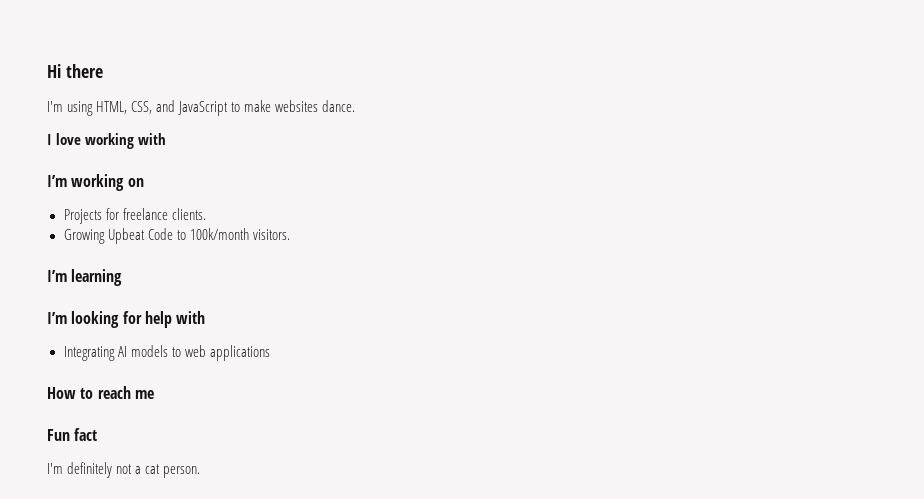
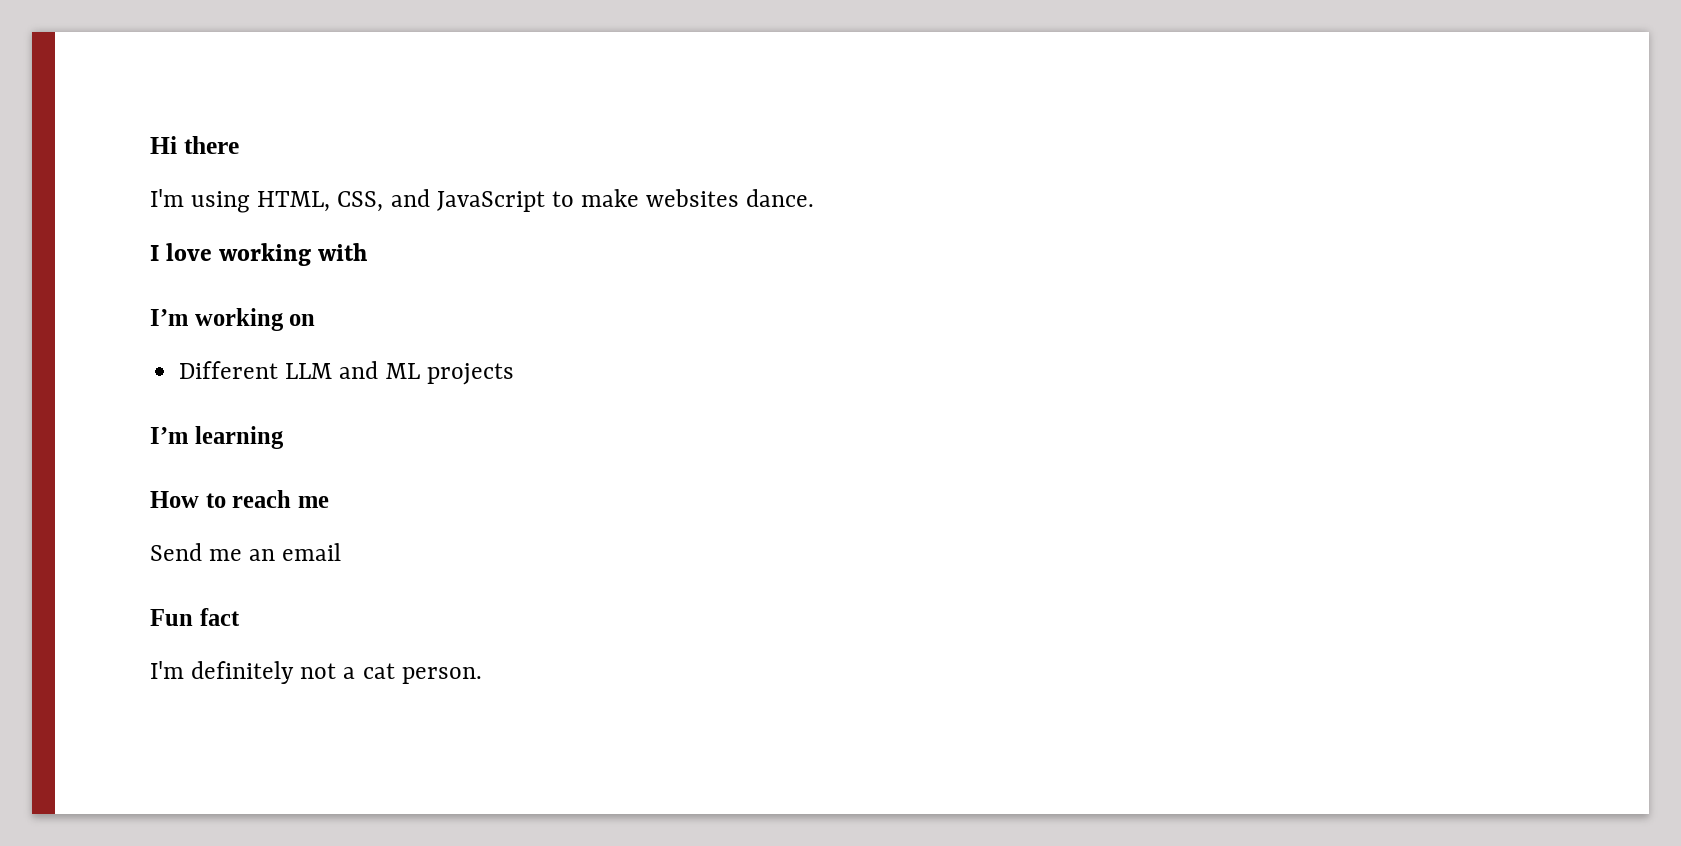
[63,208,206,224] [63,228,290,244] [47,269,123,286] [47,311,206,328] [63,345,270,361] Projects for freelance clients. // Growing Upbeat Code to 100k/month visitors. // I’m learning // I’m looking for help with // Integrating AI models to web applications -> [179,361,514,385] [150,426,284,449] Different LLM and ML projects // I’m learning
(154, 394) none -> [150,543,342,561] // Send me an email

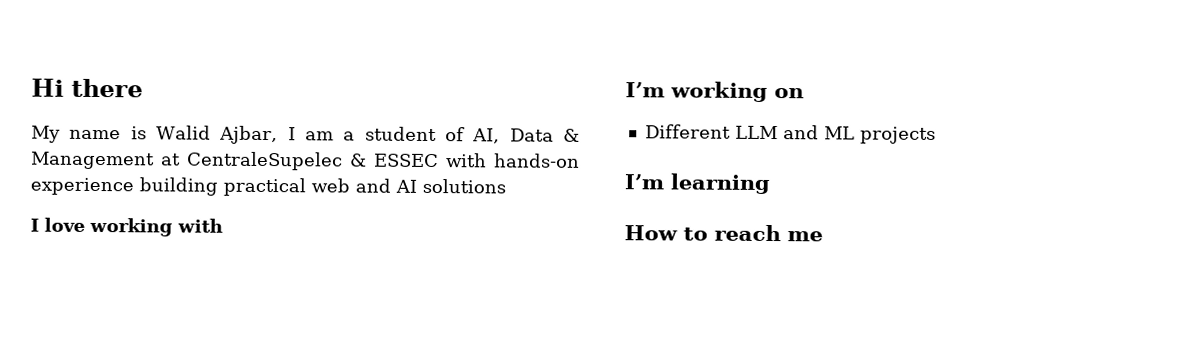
[150,189,815,213] I'm using HTML, CSS, and JavaScript to make websites dance. -> [31,125,580,145] [31,151,580,171] [30,177,506,197] My name is Walid Ajbar, I am a student of AI, Data & Management at CentraleSupelec & ESSEC with hands-on experience building practical web and AI solutions
[150,543,342,561] [150,608,240,626] [150,661,482,684] // Send me an email // Fun fact // I'm definitely not a cat person. -> (823, 236) none

